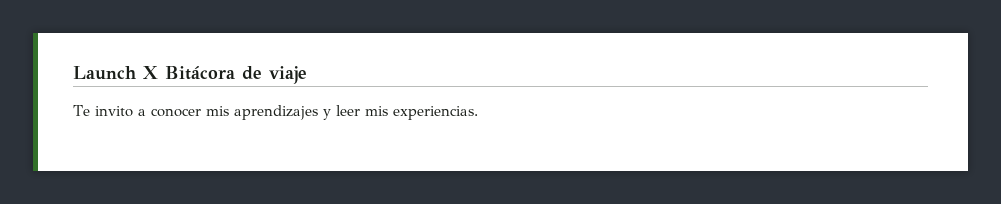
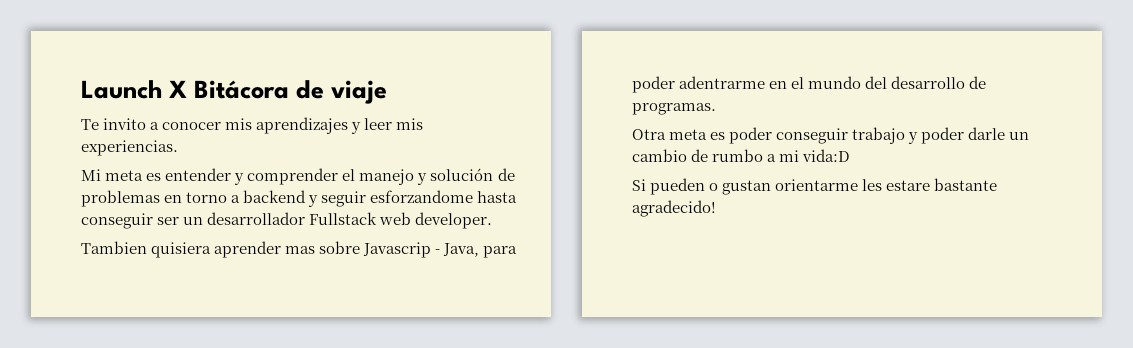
(478, 113) none -> [81,168,515,185] [81,190,518,207] [81,212,493,229] [81,241,518,258] [632,76,987,93] [632,103,716,115] [632,127,1030,144] [632,149,851,162] [632,178,998,195] [632,200,716,217] // Mi meta es entender y comprender el manejo y solución de problemas en torno a backend y seguir esforzandome hasta conseguir ser un desarrollador Fullstack web developer. // Tambien quisiera aprender mas sobre Javascrip - Java, para poder adentrarme en el mundo del desarrollo de programas. // Otra meta es poder conseguir trabajo y poder darle un cambio de rumbo a mi vida:D // Si pueden o gustan orientarme les estare bastante agradecido!

